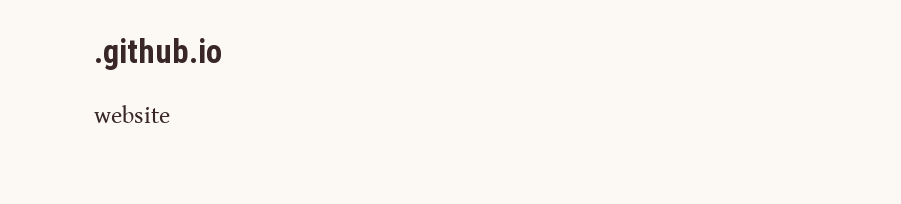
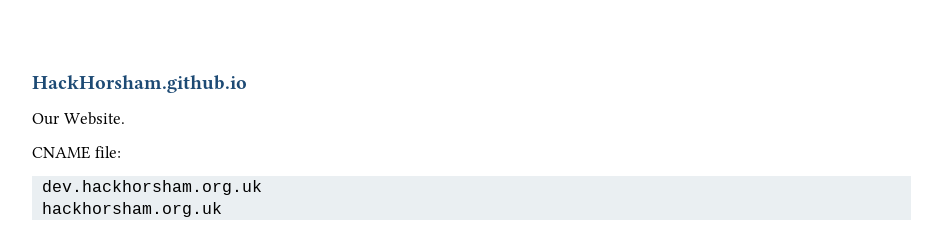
[94,38,222,70] [94,105,170,123] .github.io // website -> [32,75,247,93] [32,112,125,125] [32,146,121,159] [42,180,263,195] [42,202,223,217] HackHorsham.github.io // Our Website. // CNAME file: // dev.hackhorsham.org.uk // hackhorsham.org.uk

